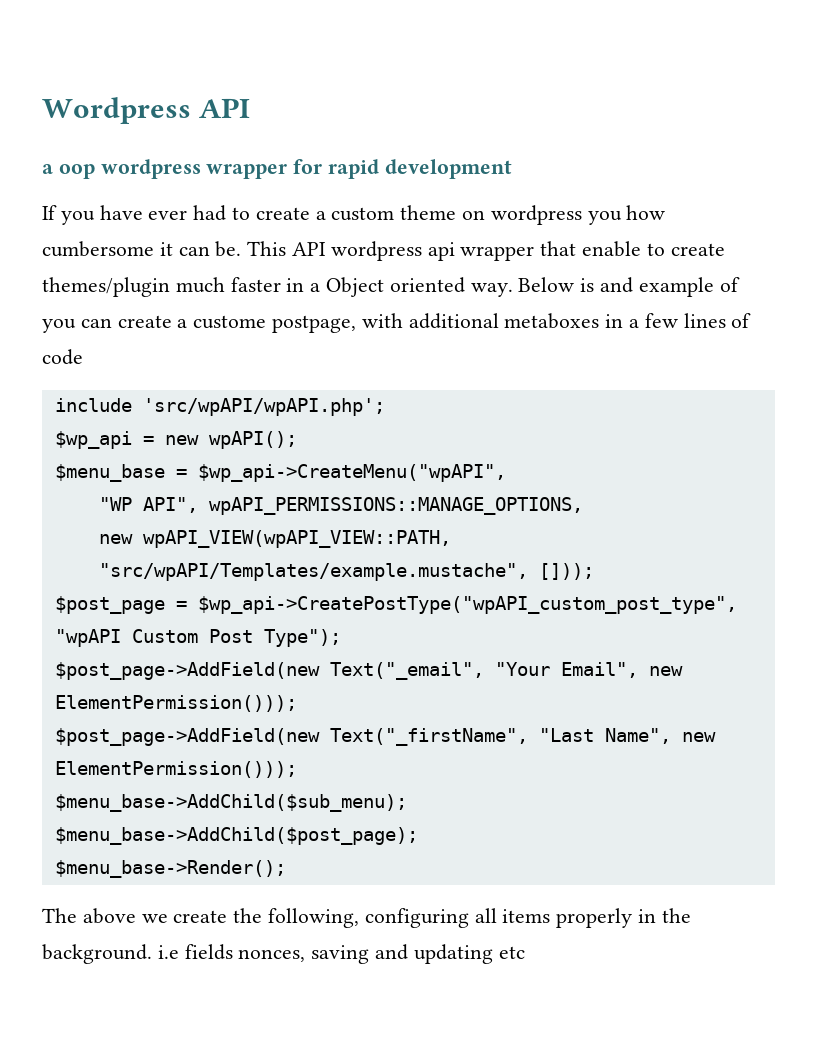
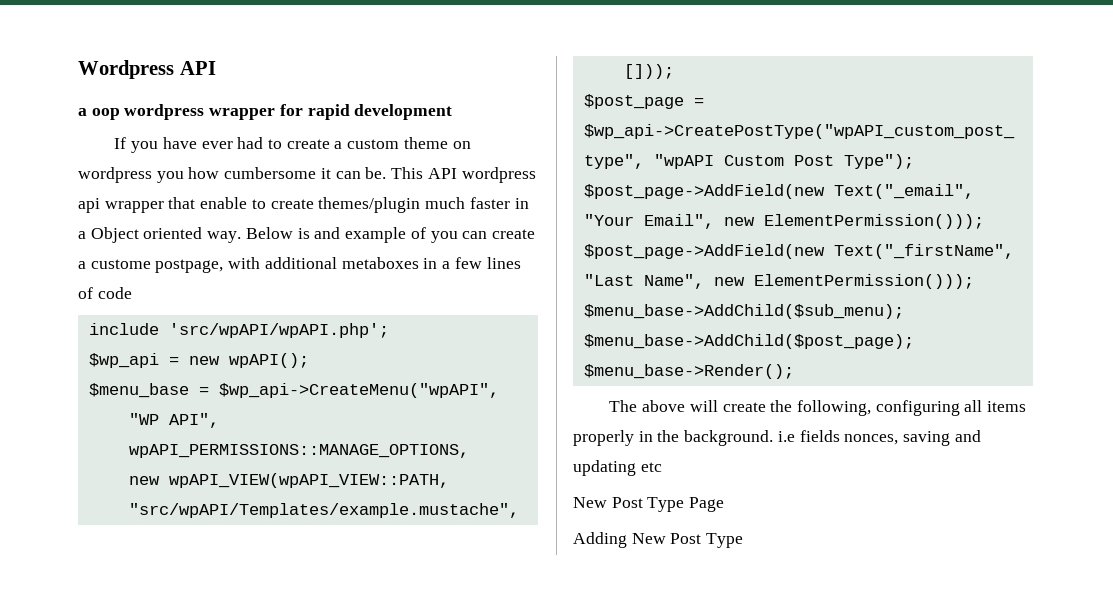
[141,914,168,923] we -> [689,400,718,412] will
(525, 952) none -> [573,497,725,512] [573,532,744,548] // New Post Type Page // Adding New Post Type

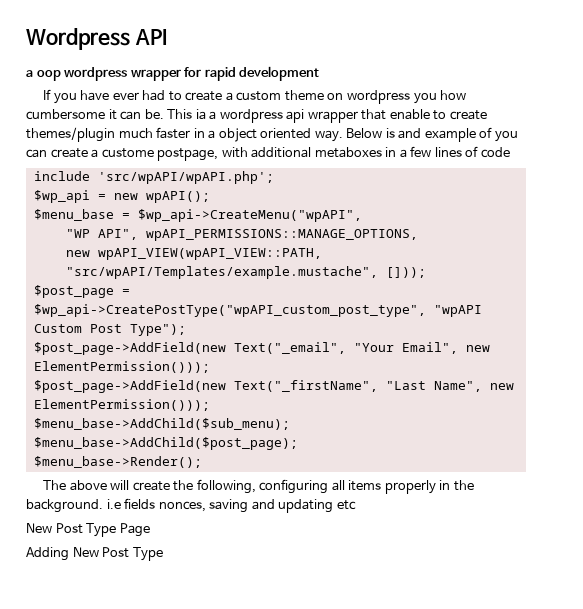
[427,168,457,179] API -> [195,109,217,120] ia a
[90,227,139,243] Object -> [218,128,257,142] object

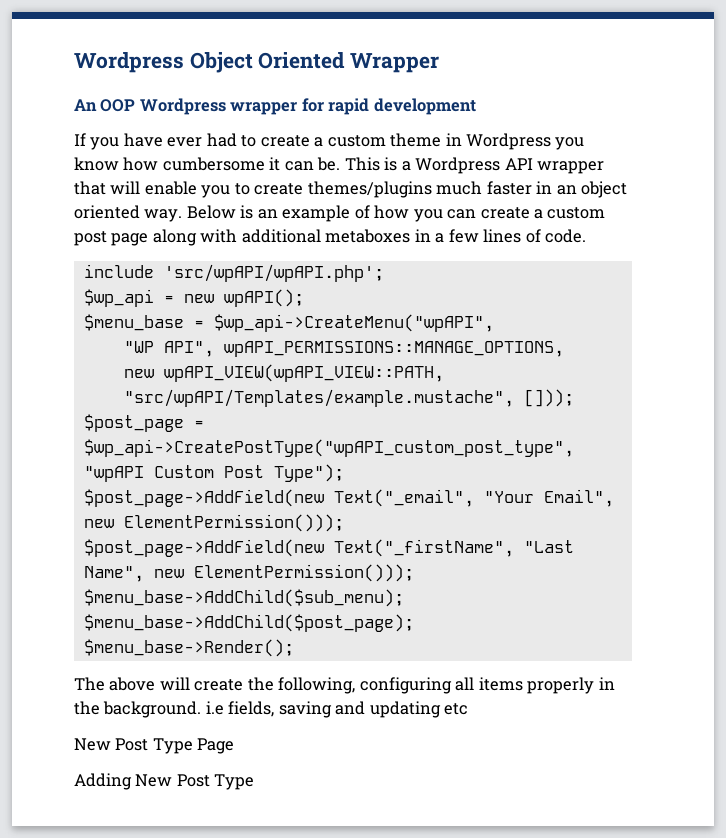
[26,28,167,50] [26,67,128,81] Wordpress API // a oop wordpress -> [74,52,440,73] [74,98,226,115] Wordpress Object Oriented Wrapper // An OOP Wordpress
[327,90,437,104] on wordpress you -> [445,133,585,150] [74,157,119,171] in Wordpress you know
[195,109,487,123] [26,127,115,142] ia a wordpress api wrapper that enable to create themes/plugin -> [384,157,605,174] [74,181,432,198] is a Wordpress API wrapper that will enable you to create themes/plugins
[208,130,216,139] a -> [556,185,577,195] an
[398,128,422,139] and -> [257,209,278,219] an
(493, 132) none -> [374,205,410,219] how
[101,148,219,161] custome postpage, -> [547,207,606,219] [74,229,197,246] custom post page along
[480,147,510,158] code -> [545,229,587,243] code.
[124,498,206,512] fields nonces, -> [228,701,275,717] fields,

